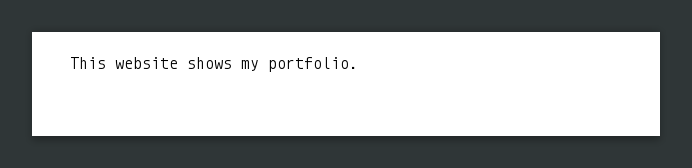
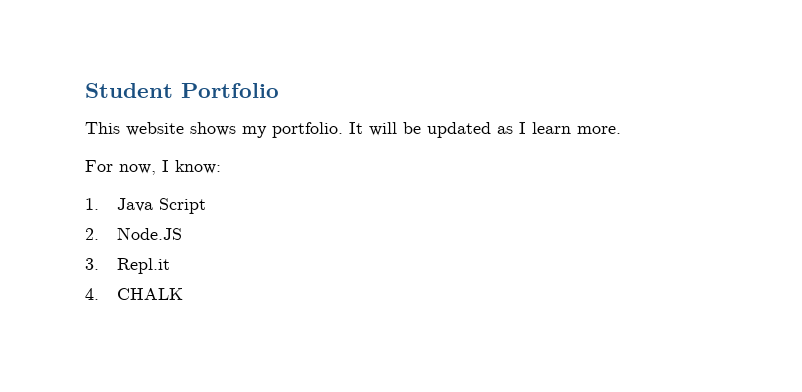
(70, 63) none -> [85,83,279,98] Student Portfolio //
(358, 64) none -> [349,122,621,138] [85,160,221,175] [85,198,206,214] [85,227,182,240] [85,258,170,274] [85,288,183,300] It will be updated as I learn more. // For now, I know: // 1. Java Script // 2. Node.JS // 3. Repl.it // 4. CHALK

